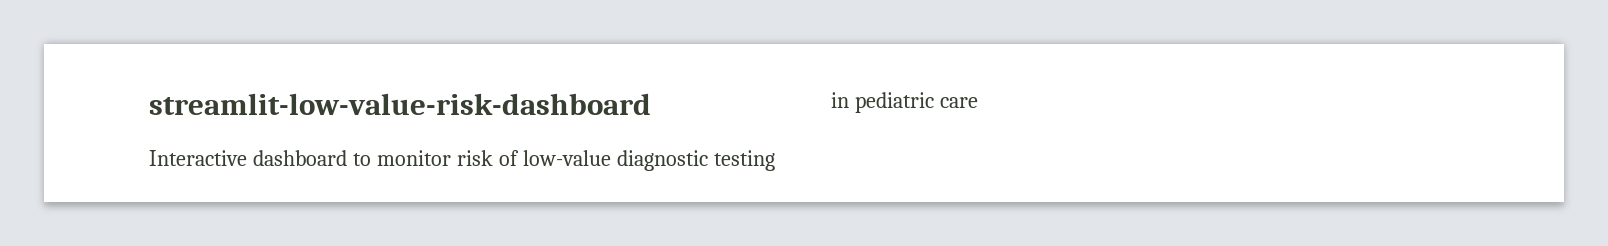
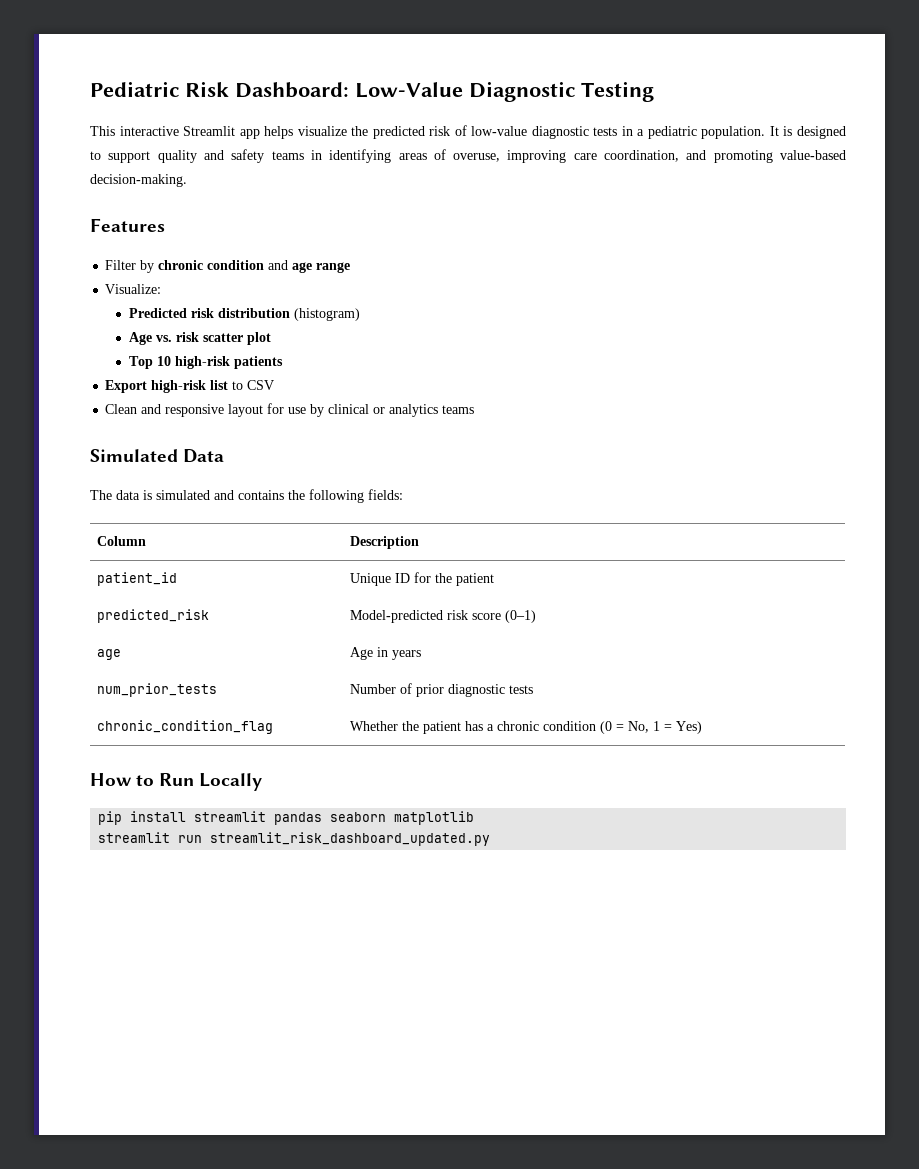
[149,93,651,115] [149,150,775,171] [831,92,978,113] streamlit-low-value-risk-dashboard // Interactive dashboard to monitor risk of low-value diagnostic testing in pediatric care -> [90,81,654,102] [90,125,846,139] [90,149,846,163] [90,174,187,187] [90,218,165,232] [105,260,351,273] [105,284,162,294] [129,308,361,321] [129,332,272,345] [129,356,284,369] [105,380,275,393] [105,403,475,417] [90,449,225,463] [90,489,403,503] [96,536,146,546] [349,536,419,549] [96,572,177,586] [349,572,494,586] [96,609,209,623] [349,610,536,623] [96,649,121,660] [349,647,421,660] [96,683,217,697] [349,683,533,697] [96,720,273,734] [349,721,702,734] [90,773,263,791] [98,811,475,825] [98,832,491,846] Pediatric Risk Dashboard: Low-Value Diagnostic Testing // This interactive Streamlit app helps visualize the predicted risk of low-value diagnostic tests in a pediatric population. It is designed to support quality and safety teams in identifying areas of overuse, improving care coordination, and promoting value-based decision-making. // Features // Filter by chronic condition and age range // Visualize: // Predicted risk distribution (histogram) // Age vs. risk scatter plot // Top 10 high-risk patients // Export high-risk list to CSV // Clean and responsive layout for use by clinical or analytics teams // Simulated Data // The data is simulated and contains the following fields: // Column | Description // patient_id | Unique ID for the patient // predicted_risk | Model-predicted risk score (0–1) // age | Age in years // num_prior_tests | Number of prior diagnostic tests // chronic_condition_flag | Whether the patient has a chronic condition (0 = No, 1 = Yes) // How to Run Locally // pip install streamlit pandas seaborn matplotlib // streamlit run streamlit_risk_dashboard_updated.py

